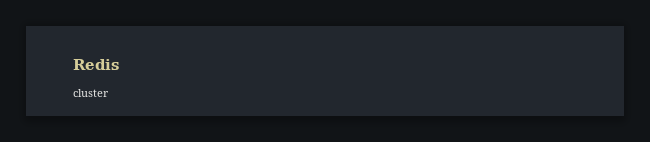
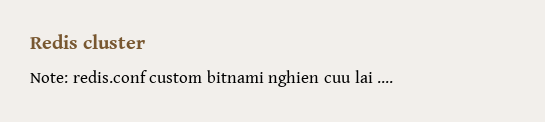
[73,89,109,97] // cluster -> [83,34,146,49] [30,70,394,87] cluster // Note: redis.conf custom bitnami nghien cuu lai ....

